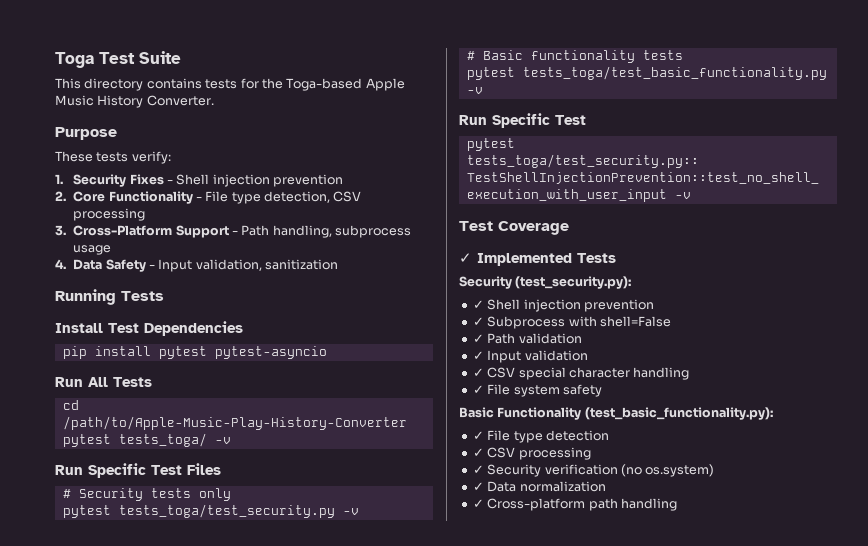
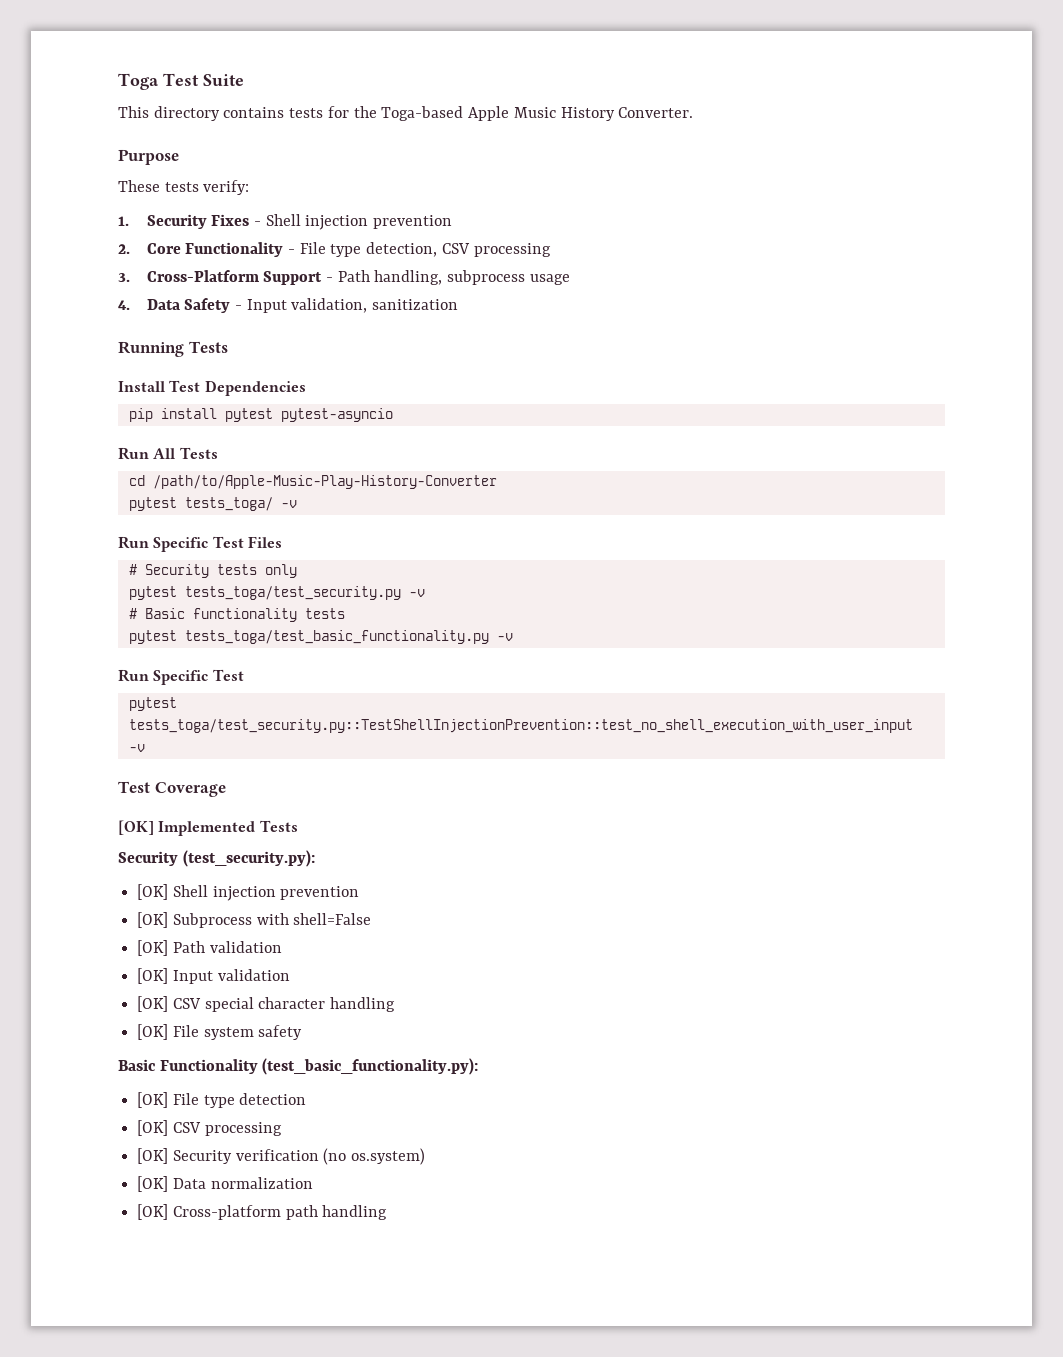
[459,253,472,263] ✓ -> [118,820,154,835] [OK]
[472,299,654,312] [472,317,484,326] ✓ Shell injection prevention // ✓ -> [137,884,360,901] [137,912,169,928] [OK] Shell injection prevention // [OK]
[472,334,484,343] ✓ -> [137,940,169,956] [OK]
[472,351,484,360] ✓ -> [137,968,169,984] [OK]
[472,368,484,377] ✓ -> [137,996,169,1012] [OK]
[472,385,484,394] ✓ -> [137,1024,169,1040] [OK]
[472,431,484,440] ✓ -> [137,1092,169,1108] [OK]
[472,447,591,460] [472,465,484,474] ✓ CSV processing // ✓ -> [137,1120,282,1136] [137,1148,169,1164] [OK] CSV processing // [OK]
[472,482,484,491] ✓ -> [137,1176,169,1192] [OK]
[472,499,484,508] ✓ -> [137,1204,169,1220] [OK]

